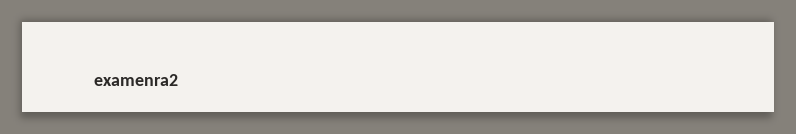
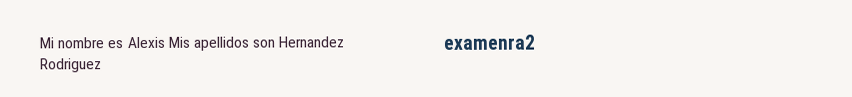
(94, 80) none -> [39,36,345,51] [40,58,102,73] Mi nombre es Alexis Mis apellidos son Hernandez Rodriguez //

